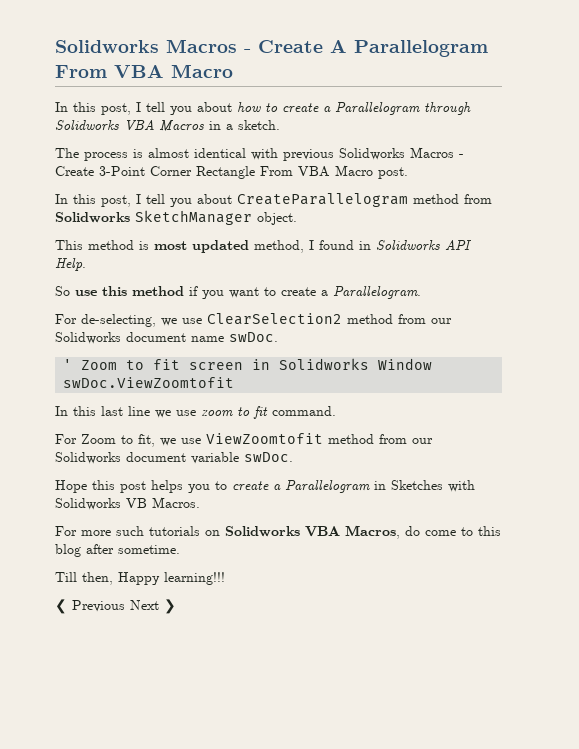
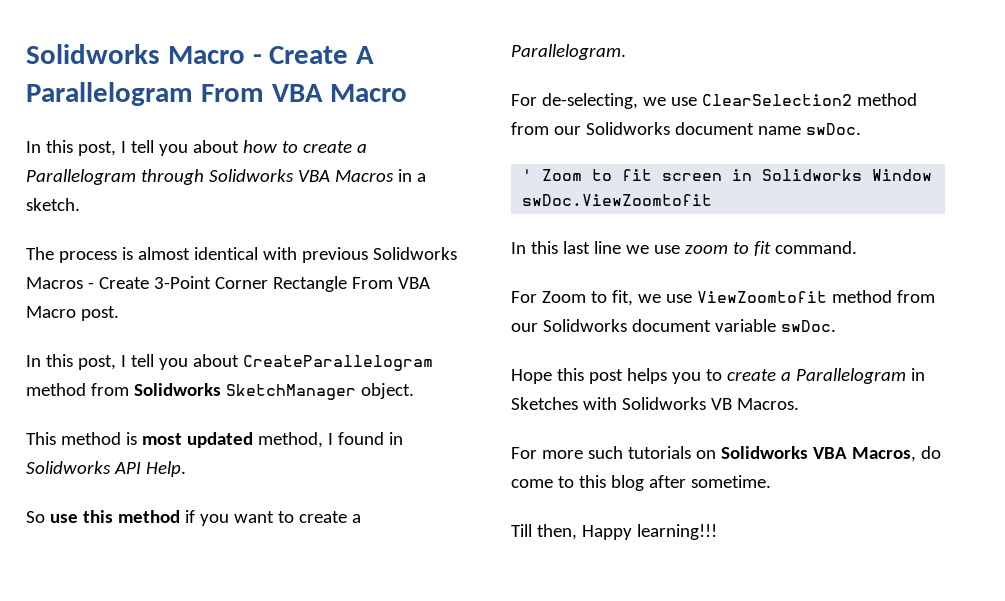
[55,39,237,53] Solidworks Macros -> [26,44,245,64] Solidworks Macro
[55,599,176,614] // ❮ Previous Next ❯ -> (717, 532) none

